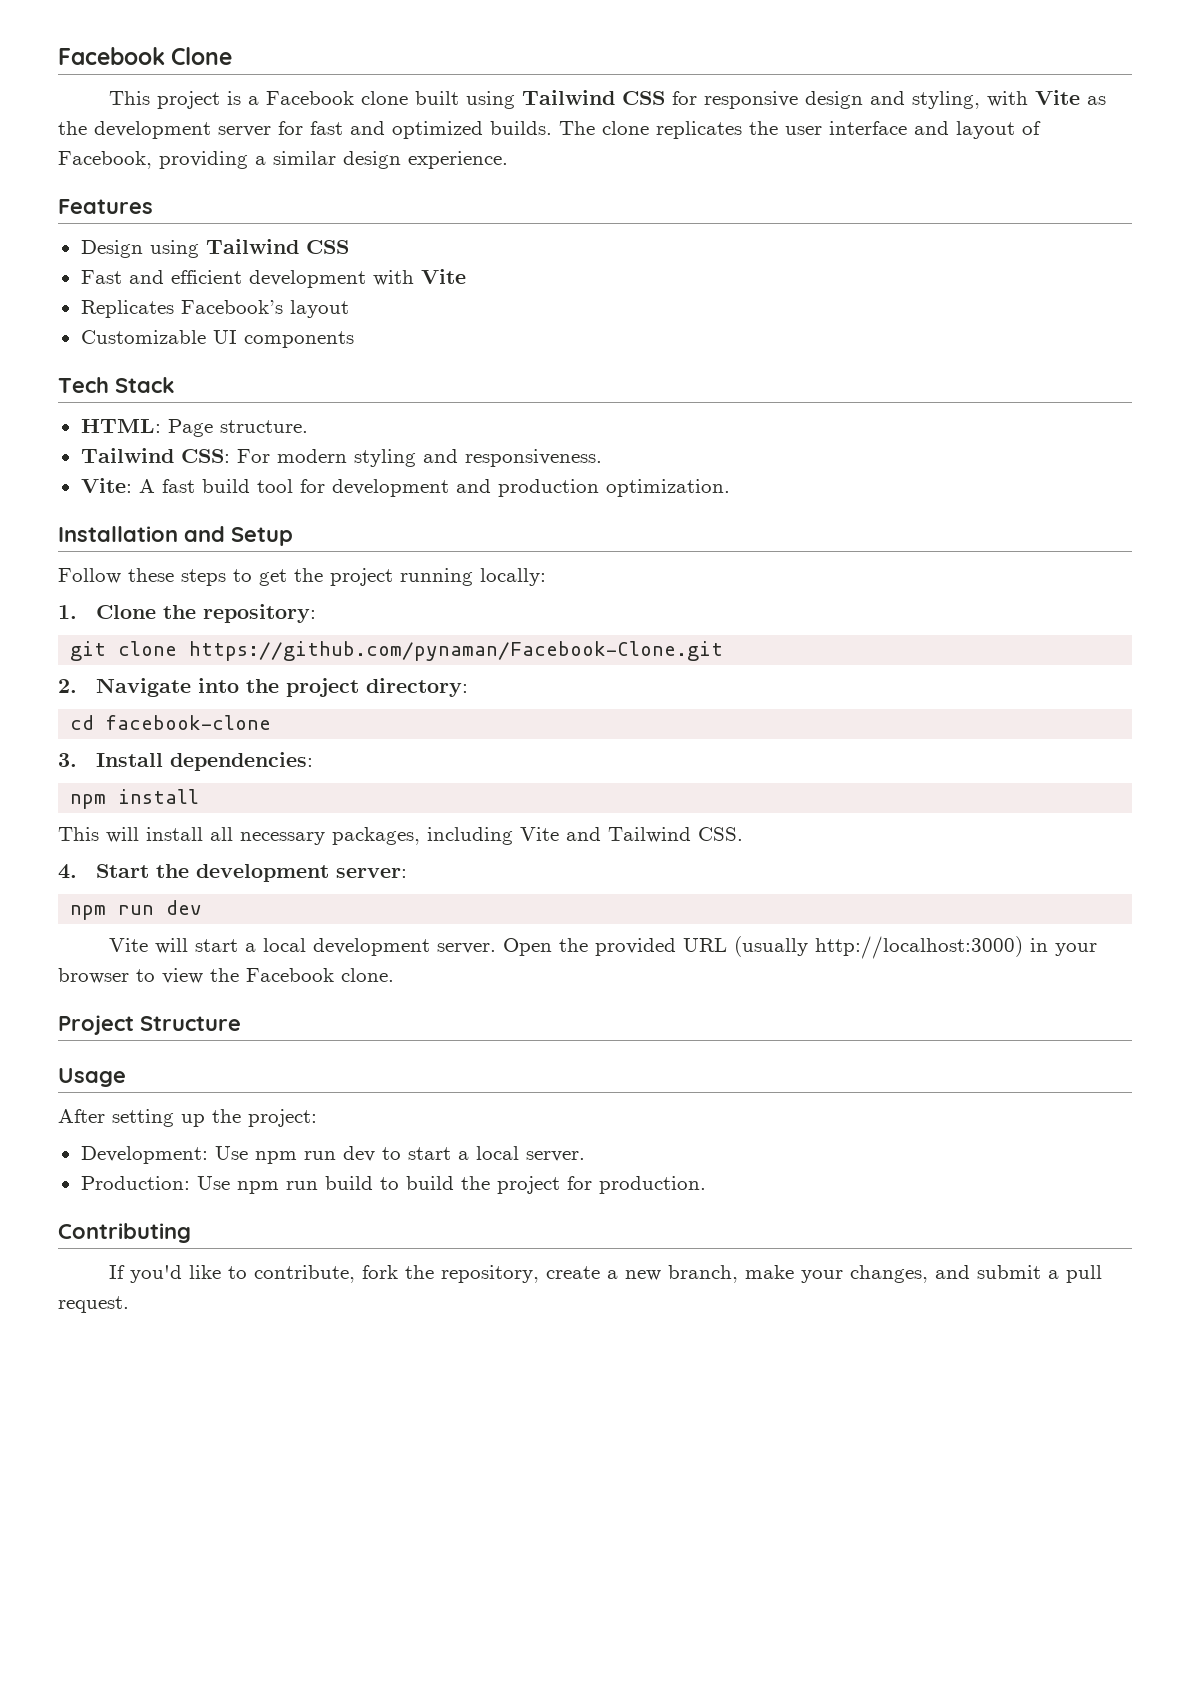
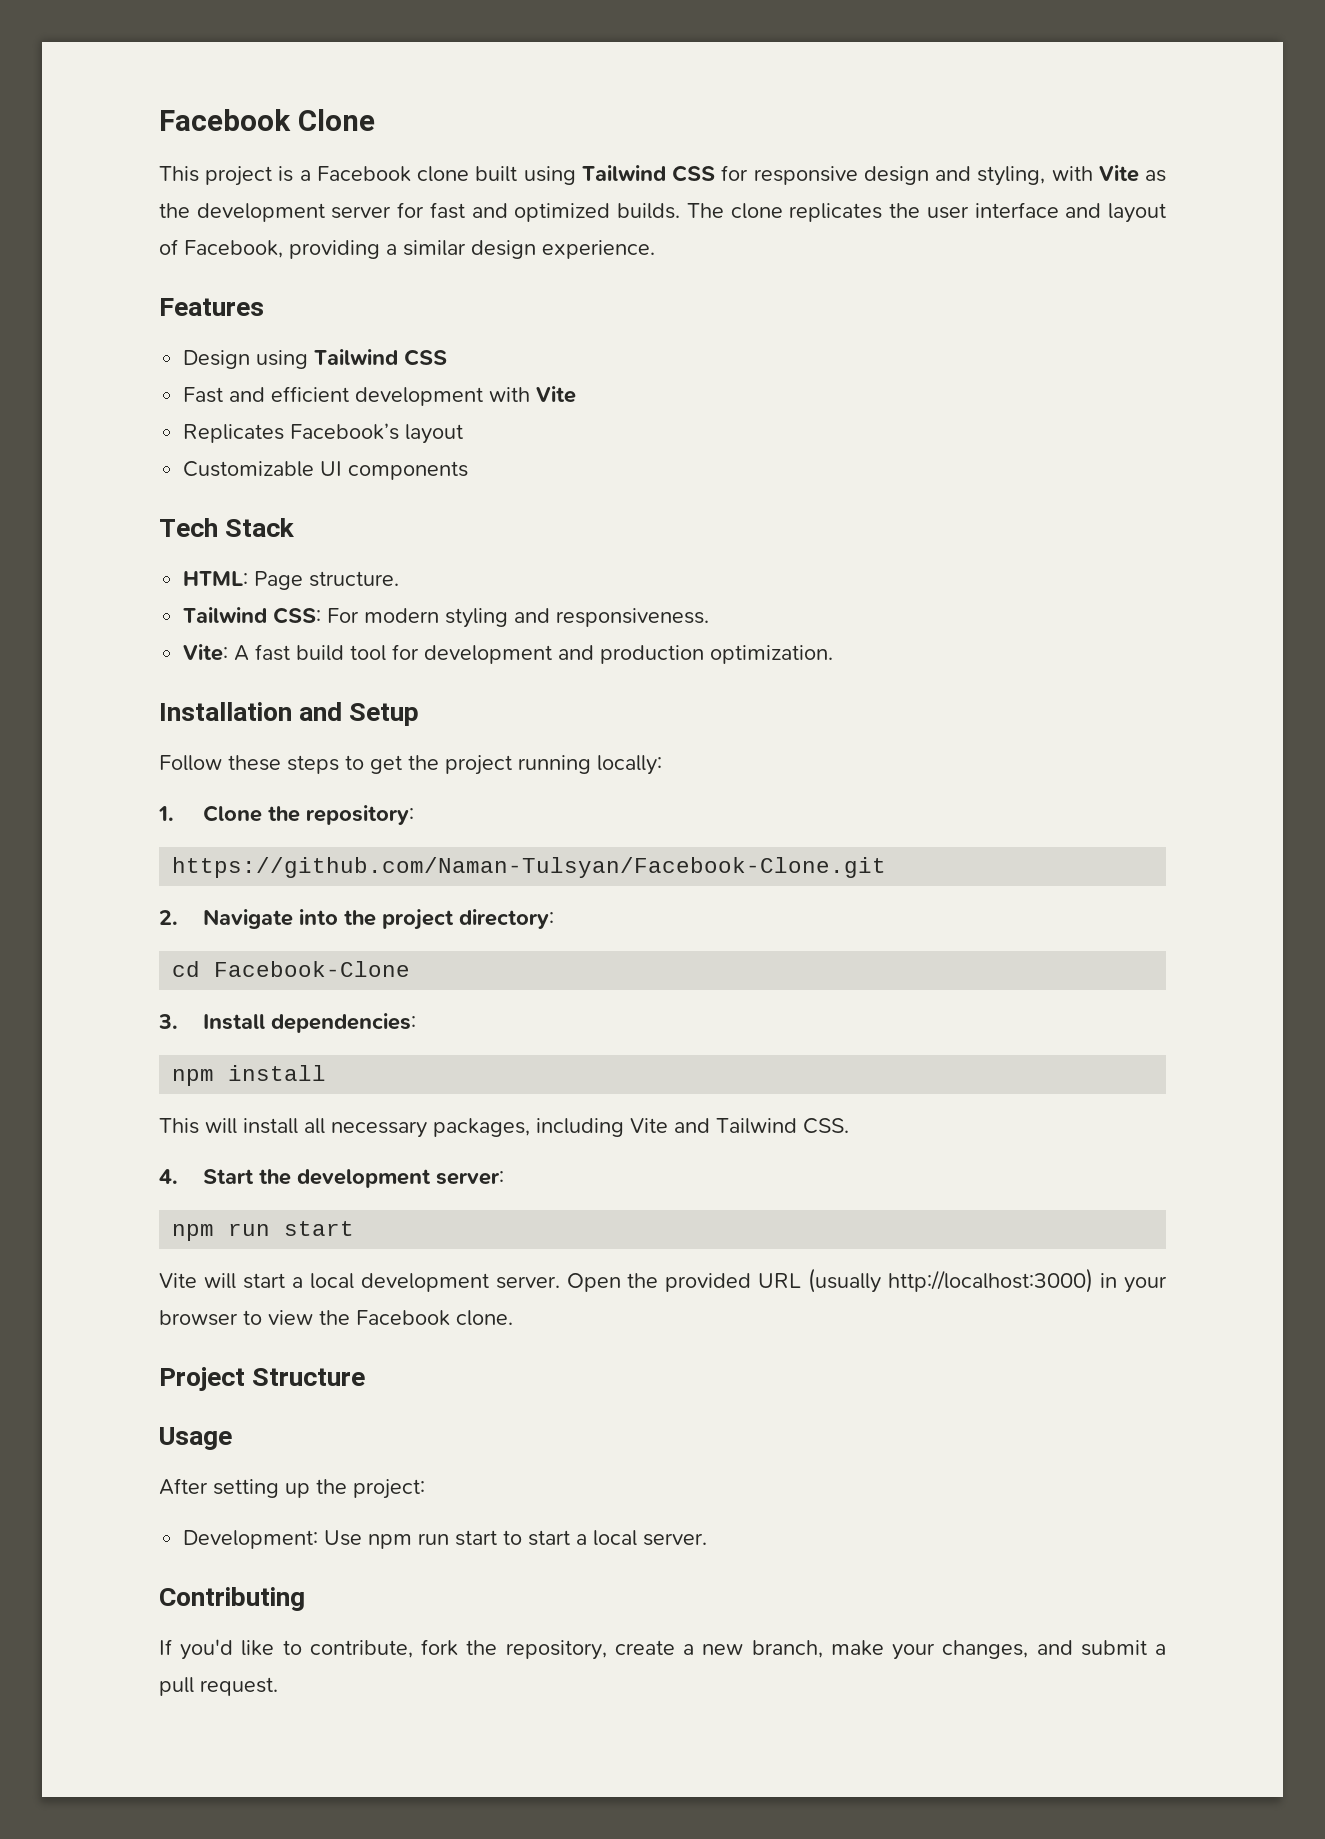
[70,641,724,661] git clone https://github.com/pynaman/Facebook-Clone.git -> [172,857,887,878] https://github.com/Naman-Tulsyan/Facebook-Clone.git
[106,715,272,730] facebook-clone -> [214,961,411,977] Facebook-Clone
[166,900,203,915] dev -> [284,1221,355,1236] start
[342,1146,375,1162] dev -> [455,1530,498,1546] start
[80,1176,706,1194] // Production: Use npm run build to build the project for production. -> (708, 1539) none

